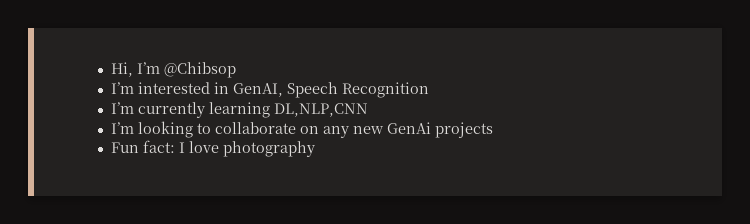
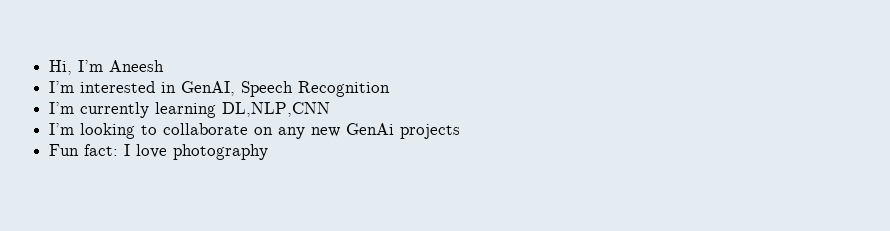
[163,62,236,78] @Chibsop -> [109,60,165,72] Aneesh

